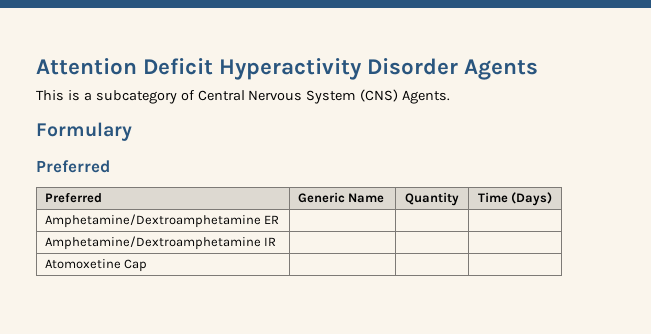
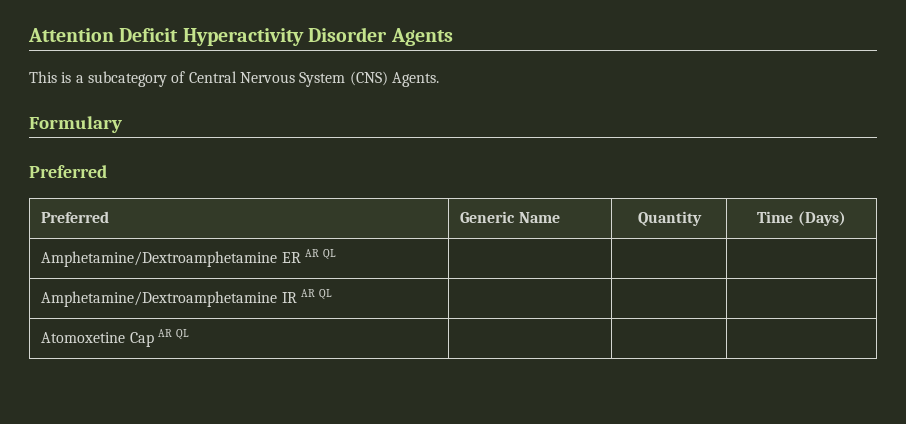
(280, 219) none -> [305,249,337,260] AR QL
(277, 241) none -> [301,289,333,300] AR QL
(148, 265) none -> [158,329,190,340] AR QL

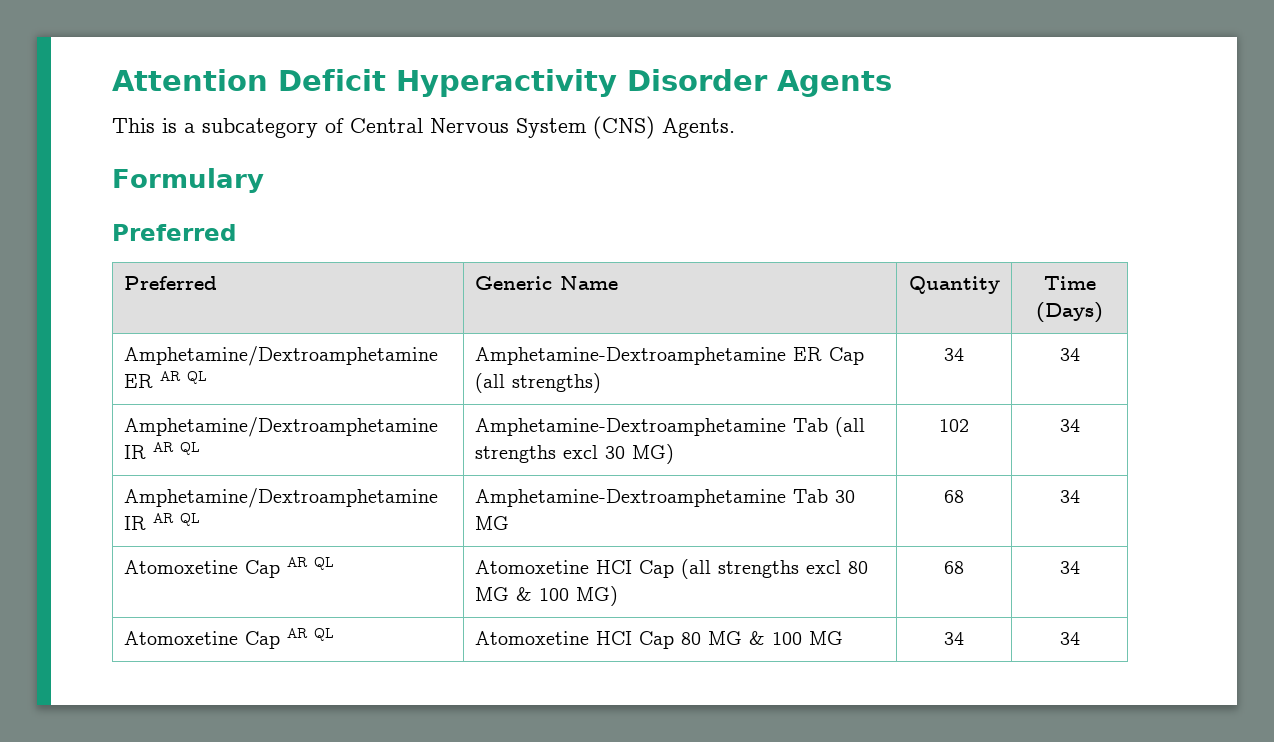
[41,289,333,307] [41,329,190,347] | | // Amphetamine/Dextroamphetamine IR AR QL | | | // Atomoxetine Cap AR QL | | | -> [474,347,864,365] [474,373,601,393] [944,348,964,361] [1059,348,1080,361] [123,417,438,437] [123,442,200,459] [474,417,865,437] [474,444,674,464] [939,419,969,432] [1059,419,1080,432] [123,488,438,508] [123,513,200,530] [474,489,855,507] [474,516,509,530] [944,490,964,503] [1059,490,1080,503] [123,557,334,578] [474,559,868,579] [474,586,618,606] [944,561,964,574] [1059,561,1080,574] [123,628,334,649] [474,631,843,649] [944,632,964,645] [1059,632,1080,645] Amphetamine-Dextroamphetamine ER Cap (all strengths) | 34 | 34 // Amphetamine/Dextroamphetamine IR AR QL | Amphetamine-Dextroamphetamine Tab (all strengths excl 30 MG) | 102 | 34 // Amphetamine/Dextroamphetamine IR AR QL | Amphetamine-Dextroamphetamine Tab 30 MG | 68 | 34 // Atomoxetine Cap AR QL | Atomoxetine HCI Cap (all strengths excl 80 MG & 100 MG) | 68 | 34 // Atomoxetine Cap AR QL | Atomoxetine HCI Cap 80 MG & 100 MG | 34 | 34

